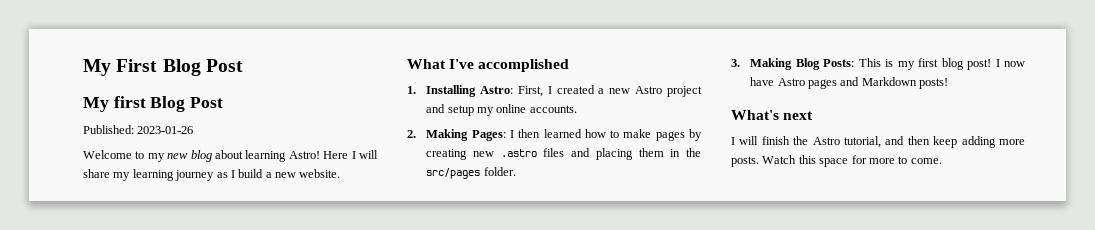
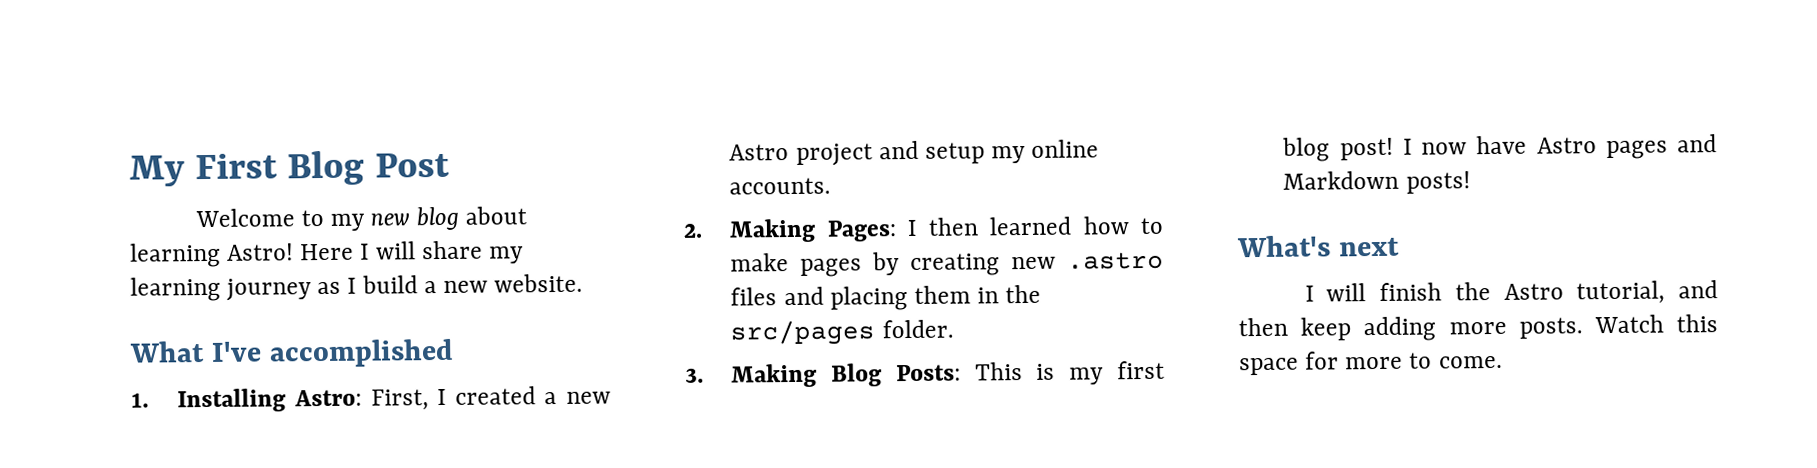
[83,96,224,112] [83,125,194,134] // My first Blog Post // Published: 2023-01-26 -> (450, 165) none

